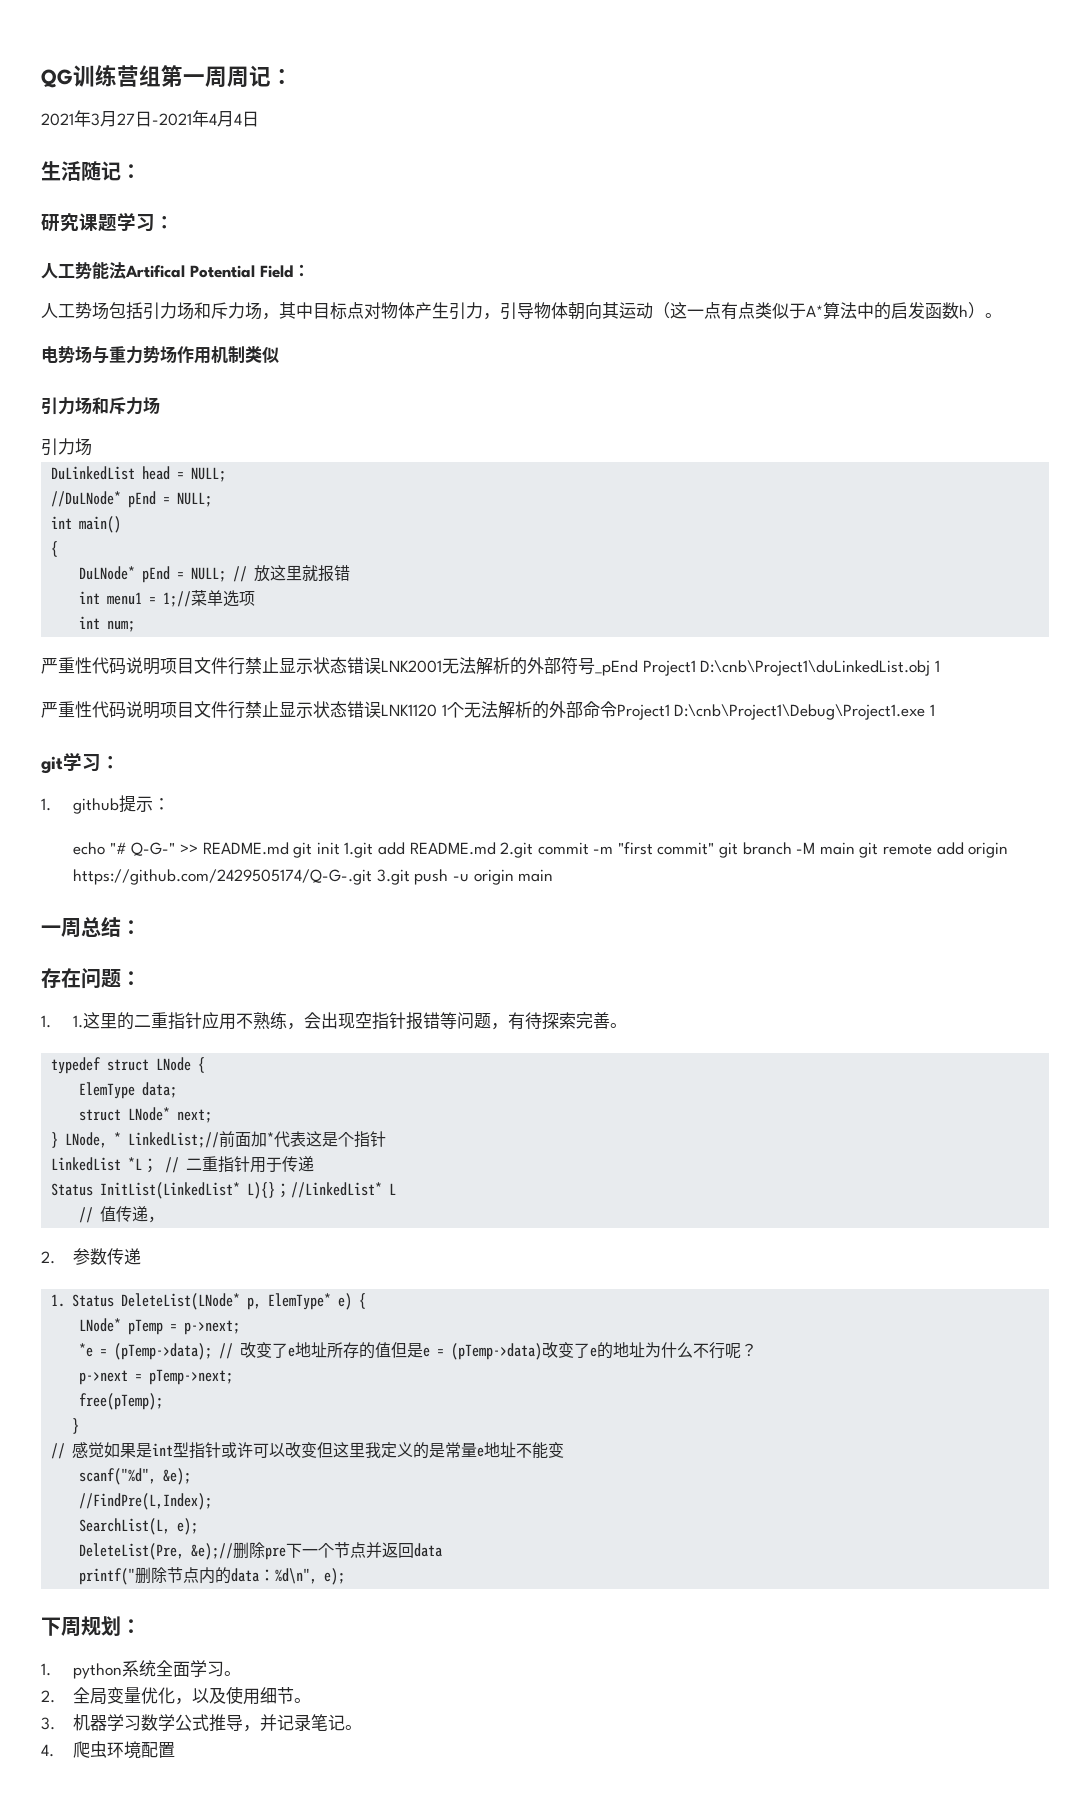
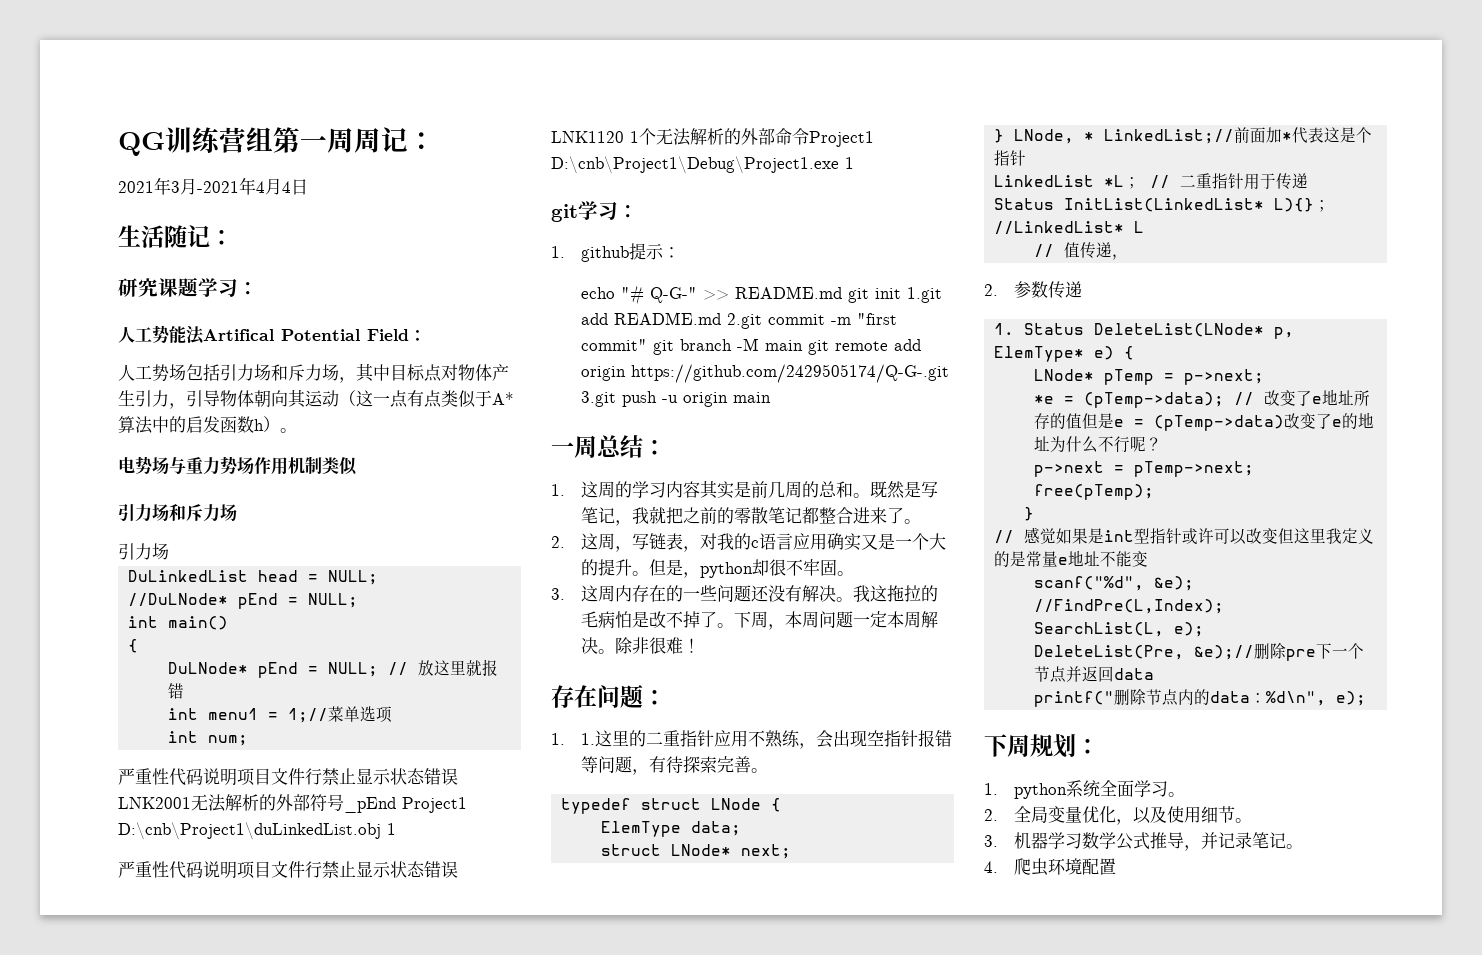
[117,111,152,127] 27日 -> (197, 186) none
(141, 927) none -> [551,480,938,499] [580,506,921,526] [551,533,946,552] [580,559,854,578] [551,585,938,602] [580,611,938,630] [580,637,700,654] // 1.这周的学习内容其实是前几周的总和。既然是写笔记，我就把之前的零散笔记都整合进来了。 // 2.这周，写链表，对我的c语言应用确实又是一个大的提升。但是，python却很不牢固。 // 3.这周内存在的一些问题还没有解决。我这拖拉的毛病怕是改不掉了。下周，本周问题一定本周解决。除非很难！

